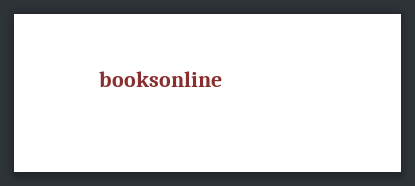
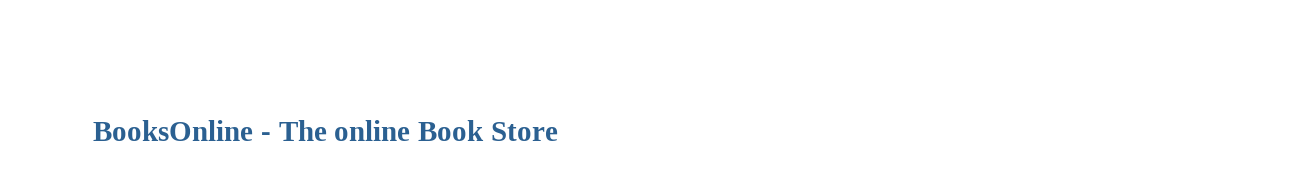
[99,71,222,87] booksonline -> [93,120,559,141] BooksOnline - The online Book Store

